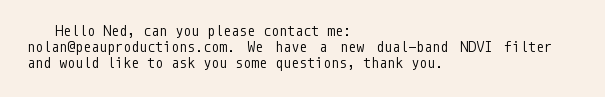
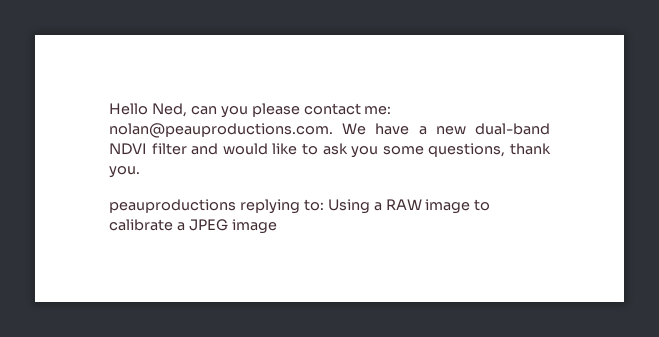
(443, 65) none -> [109,199,491,214] [109,219,277,234] // peauproductions replying to: Using a RAW image to calibrate a JPEG image

